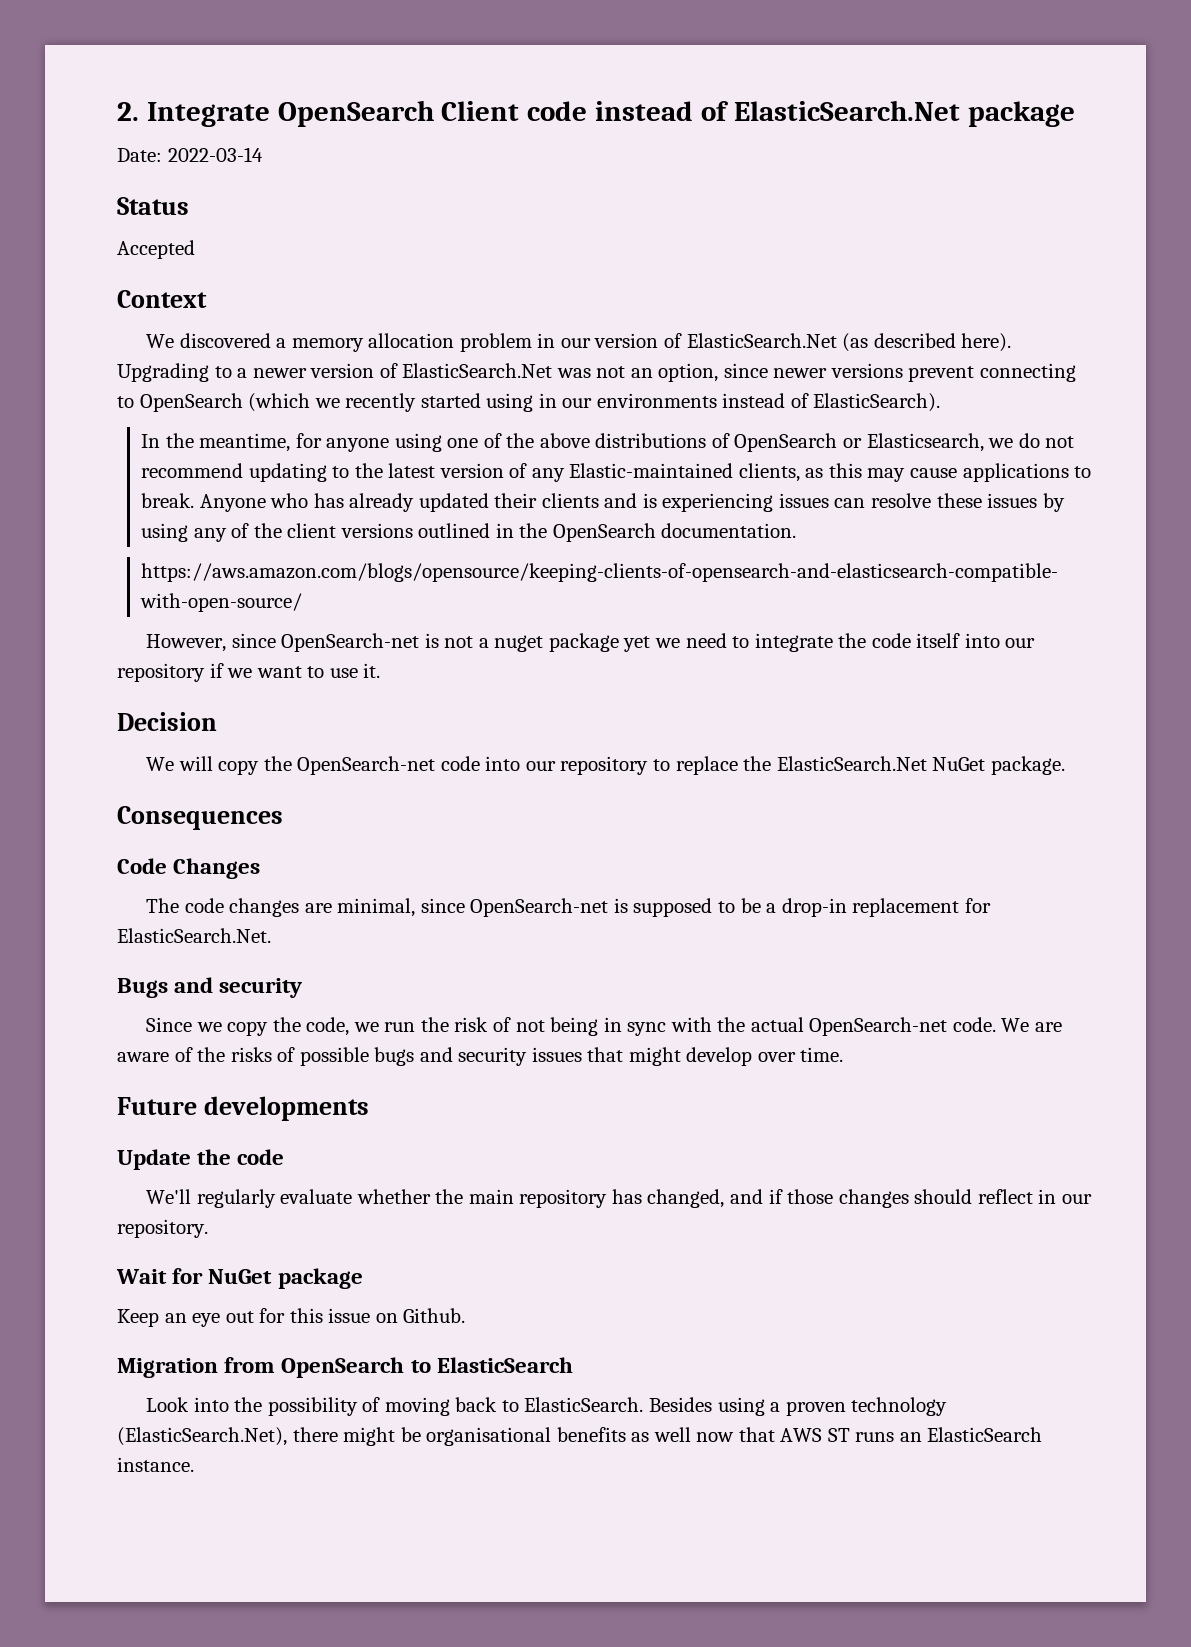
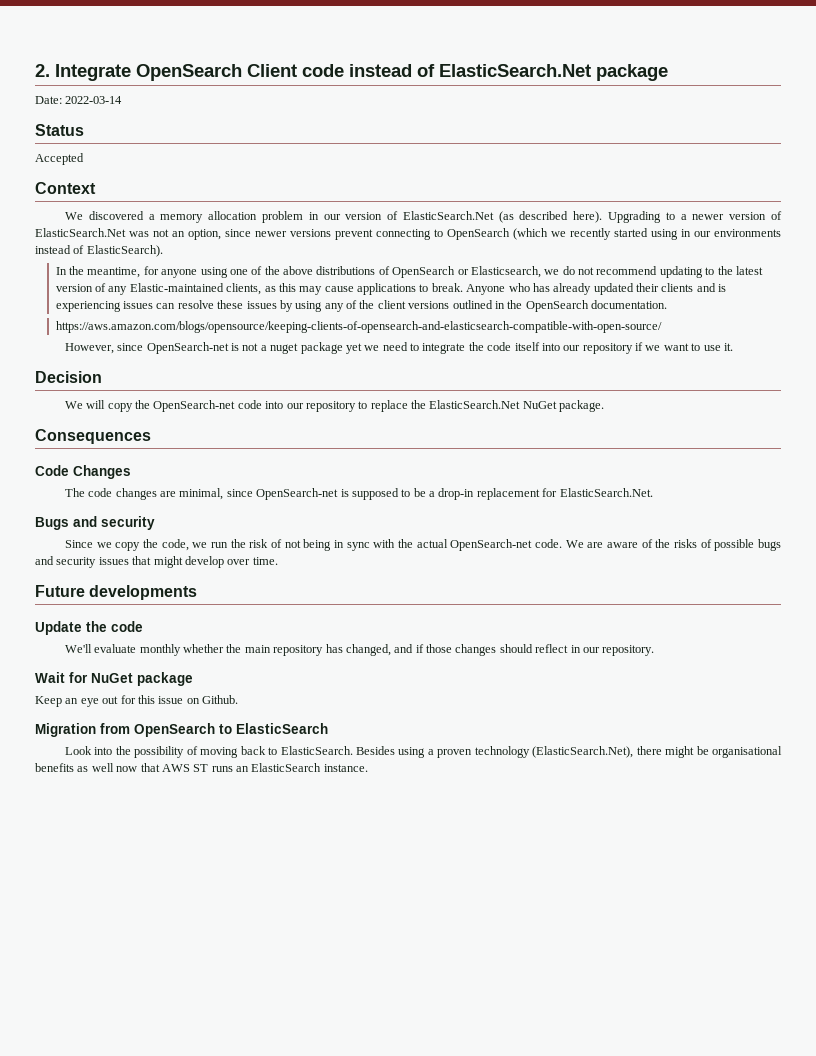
[196,1189,353,1208] regularly evaluate -> [94,644,181,656] evaluate monthly

